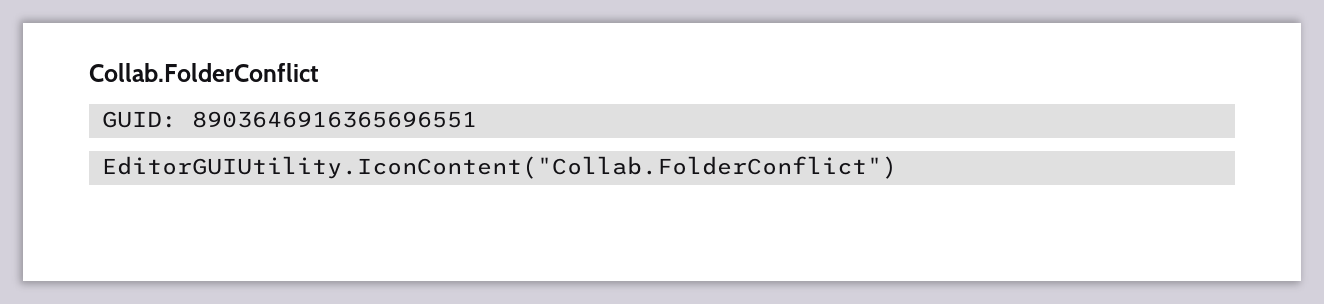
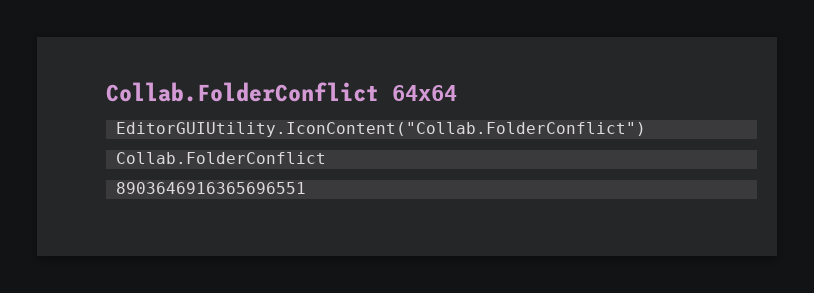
[89,63,319,82] [101,111,177,128] Collab.FolderConflict // GUID: -> [106,82,457,102] [115,122,646,137] [115,152,326,164] Collab.FolderConflict 64x64 // EditorGUIUtility.IconContent("Collab.FolderConflict") // Collab.FolderConflict //
[101,156,897,179] // EditorGUIUtility.IconContent("Collab.FolderConflict") -> (306, 188) none

